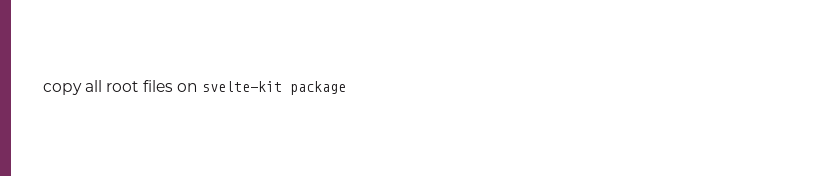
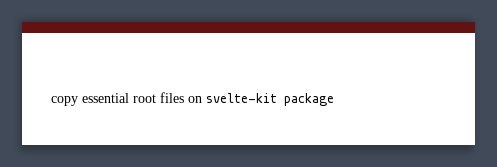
[85,80,103,92] all -> [82,93,129,103] essential

